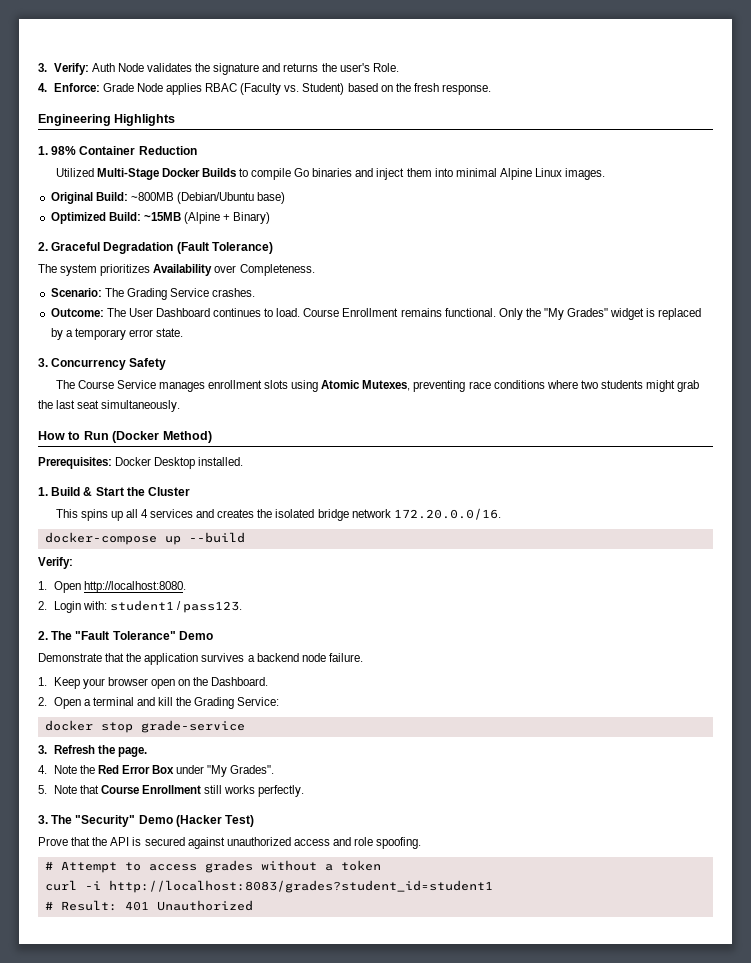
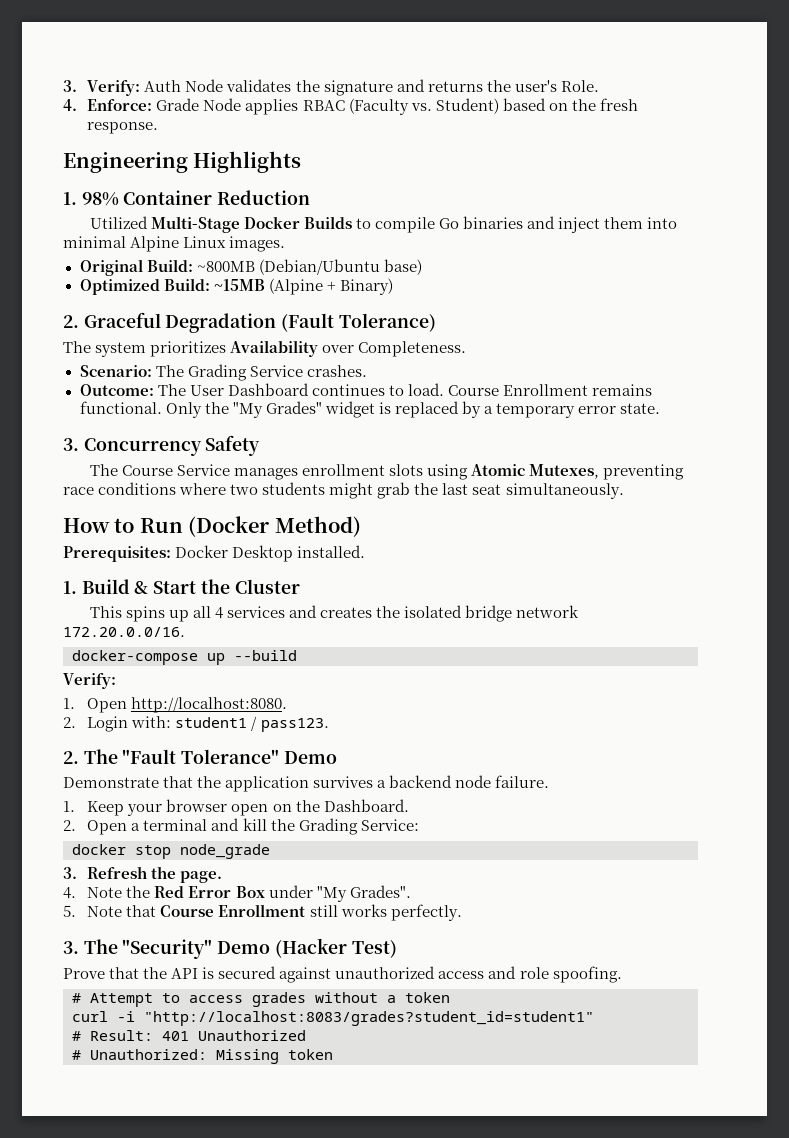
[140,720,245,733] grade-service -> [180,844,270,859] node_grade
[108,880,493,893] http://localhost:8083/grades?student_id=student1 -> [144,1011,594,1026] "http://localhost:8083/grades?student_id=student1"
(253, 905) none -> [72,1049,333,1064] // # Unauthorized: Missing token

